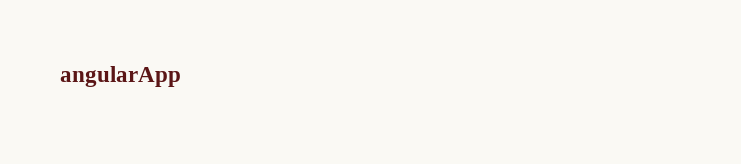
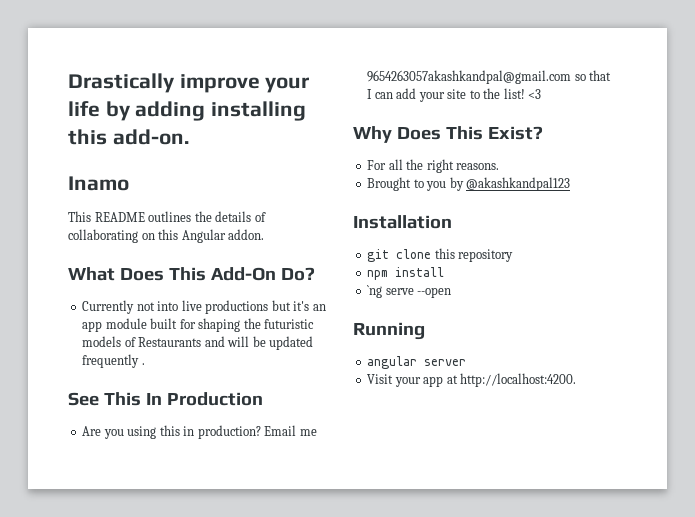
[60,66,181,87] angularApp -> [68,73,310,93] [68,101,307,121] [68,129,189,145] [68,176,129,191] [68,211,266,222] [68,229,265,243] [68,267,315,281] [82,300,326,314] [82,318,315,332] [82,336,314,350] [82,354,145,368] [68,392,263,406] [82,425,317,439] [367,70,612,84] [367,88,542,102] [353,126,543,143] [367,159,500,173] [367,177,571,191] [353,215,452,229] [367,248,514,262] [367,267,445,280] [367,285,452,298] [353,322,425,340] [367,356,467,369] [367,373,577,387] Drastically improve your life by adding installing this add-on. // Inamo // This README outlines the details of collaborating on this Angular addon. // What Does This Add-On Do? // Currently not into live productions but it's an app module built for shaping the futuristic models of Restaurants and will be updated frequently . // See This In Production // Are you using this in production? Email me 9654263057akashkandpal@gmail.com so that I can add your site to the list! <3 // Why Does This Exist? // For all the right reasons. // Brought to you by @akashkandpal123 // Installation // git clone this repository // npm install // `ng serve --open // Running // angular server // Visit your app at http://localhost:4200.

